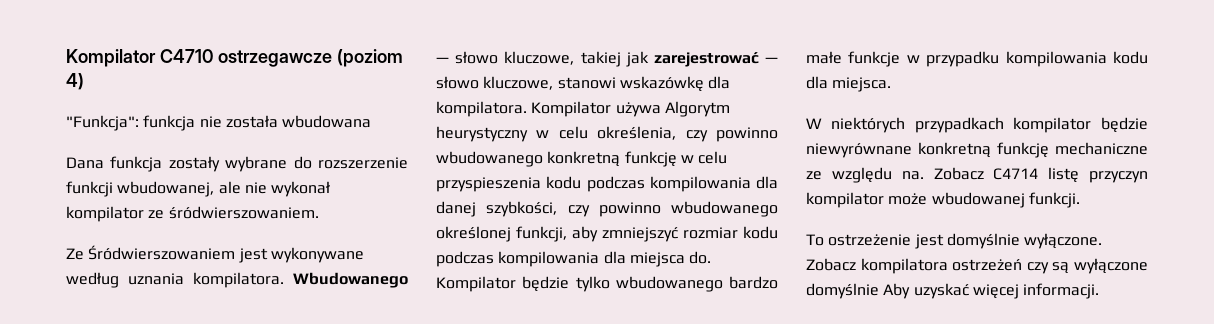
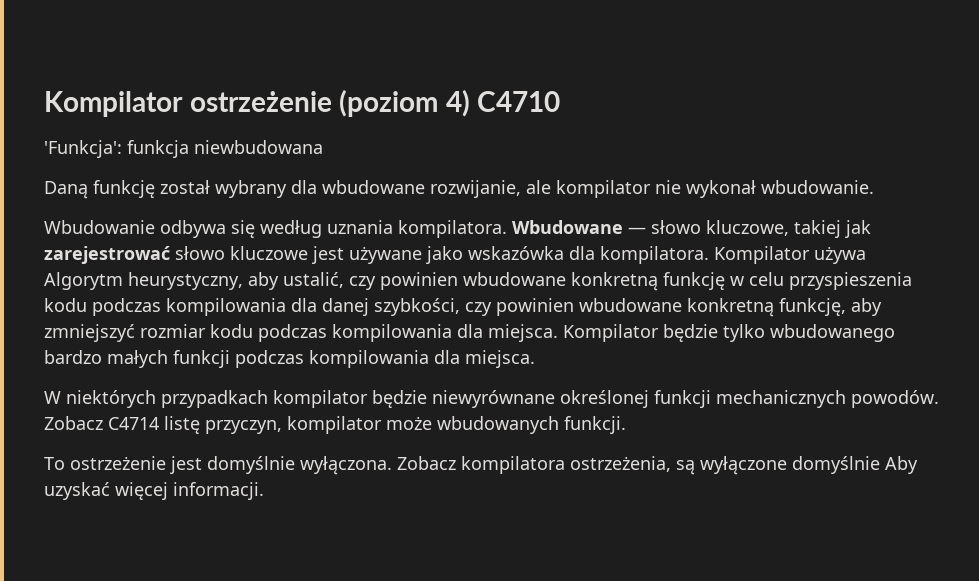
[66,49,332,67] Kompilator C4710 ostrzegawcze -> [44,91,332,117] Kompilator ostrzeżenie
[66,115,372,131] [66,156,408,172] [66,181,331,197] [66,206,319,222] [66,245,364,263] // "Funkcja": funkcja nie została wbudowana // Dana funkcja zostały wybrane do rozszerzenie funkcji wbudowanej, ale nie wykonał kompilator ze śródwierszowaniem. // Ze Śródwierszowaniem jest wykonywane -> [477,91,561,112] [44,140,323,158] [44,180,874,199] [44,220,255,238] C4710 // 'Funkcja': funkcja niewbudowana // Daną funkcję został wybrany dla wbudowane rozwijanie, ale kompilator nie wykonał wbudowanie. // Wbudowanie odbywa się
[293,272,408,288] Wbudowanego -> [512,220,623,234] Wbudowane
[765,57,778,63] [436,76,704,91] — słowo kluczowe, stanowi wskazówkę -> [175,246,564,264] słowo kluczowe jest używane jako wskazówka
[436,126,778,142] [436,151,543,167] heurystyczny w celu określenia, czy powinno wbudowanego -> [128,272,566,290] heurystyczny, aby ustalić, czy powinien wbudowane
[598,201,778,217] [436,226,567,242] powinno wbudowanego określonej funkcji, -> [496,298,846,317] powinien wbudowane konkretną funkcję,
[629,251,712,267] miejsca do. -> [488,324,558,342] miejsca.
[806,51,1148,67] małe funkcje w przypadku kompilowania kodu -> [107,350,429,368] małych funkcji podczas kompilowania
[918,142,1148,158] [806,167,924,183] konkretną funkcję mechaniczne ze względu na. -> [560,390,939,408] określonej funkcji mechanicznych powodów.
[1089,171,1148,183] przyczyn -> [205,420,282,434] przyczyn,
[931,192,1025,208] wbudowanej -> [437,416,559,434] wbudowanych
[1024,233,1103,249] wyłączone. -> [300,456,392,475] wyłączona.
[952,259,1049,274] ostrzeżeń czy -> [570,456,671,472] ostrzeżenia,

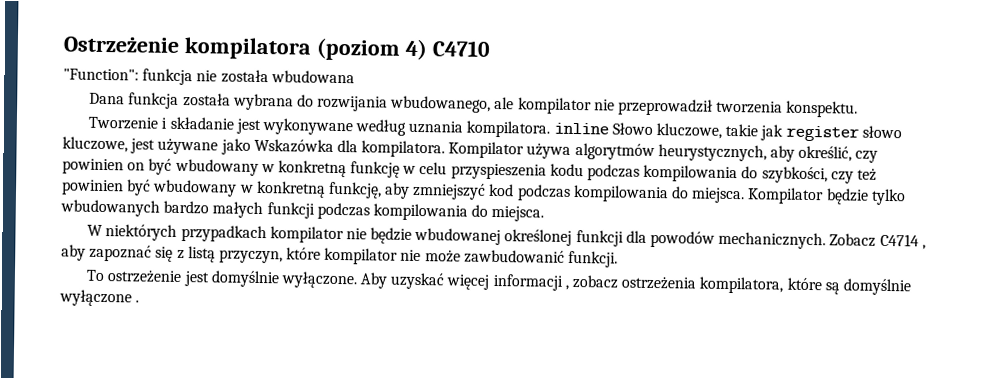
[44,91,332,117] Kompilator ostrzeżenie -> [63,36,311,60] Ostrzeżenie kompilatora
[44,140,323,158] [44,180,874,199] [44,220,871,238] [44,246,308,264] 'Funkcja': funkcja niewbudowana // Daną funkcję został wybrany dla wbudowane rozwijanie, ale kompilator nie wykonał wbudowanie. // Wbudowanie odbywa się według uznania kompilatora. Wbudowane — słowo kluczowe, takiej jak zarejestrować słowo kluczowe -> [63,68,355,86] [89,92,859,118] [88,116,902,142] [62,136,128,153] "Function": funkcja nie została wbudowana // Dana funkcja została wybrana do rozwijania wbudowanego, ale kompilator nie przeprowadził tworzenia konspektu. // Tworzenie i składanie jest wykonywane według uznania kompilatora. inline Słowo kluczowe, takie jak register słowo kluczowe,
[468,246,564,260] wskazówka -> [253,138,334,153] Wskazówka
[44,272,566,290] Algorytm heurystyczny, aby ustalić, czy powinien wbudowane -> [574,142,879,163] [62,158,275,176] algorytmów heurystycznych, aby określić, czy powinien on być wbudowany w
[291,298,682,316] dla danej szybkości, czy powinien wbudowane -> [741,166,877,184] [61,179,254,197] do szybkości, czy też powinien być wbudowany w
[140,324,483,342] rozmiar kodu podczas kompilowania dla -> [488,183,690,203] kod podczas kompilowania do
[770,324,895,342] wbudowanego -> [60,199,160,217] wbudowanych
[434,350,460,364] dla -> [471,204,489,217] do
[372,390,939,408] [44,416,559,434] będzie niewyrównane określonej funkcji mechanicznych powodów. Zobacz C4714 listę przyczyn, kompilator może wbudowanych -> [345,227,926,250] [61,244,565,265] nie będzie wbudowanej określonej funkcji dla powodów mechanicznych. Zobacz C4714 , aby zapoznać się z listą przyczyn, które kompilator nie może zawbudowanić
[300,456,918,475] [44,482,264,500] wyłączona. Zobacz kompilatora ostrzeżenia, są wyłączone domyślnie Aby uzyskać więcej informacji. -> [280,271,911,296] [59,289,140,307] wyłączone. Aby uzyskać więcej informacji , zobacz ostrzeżenia kompilatora, które są domyślnie wyłączone .

